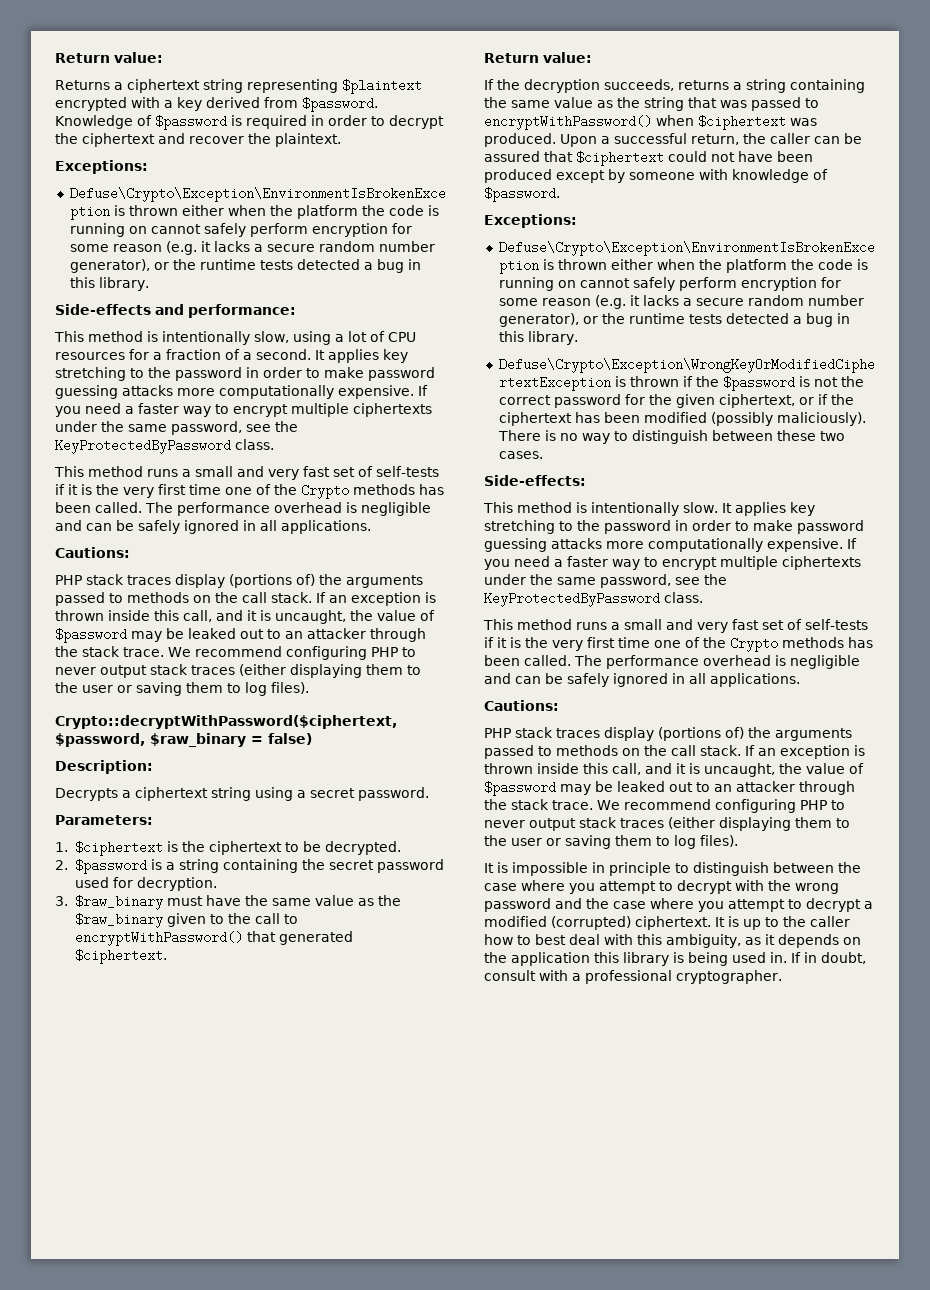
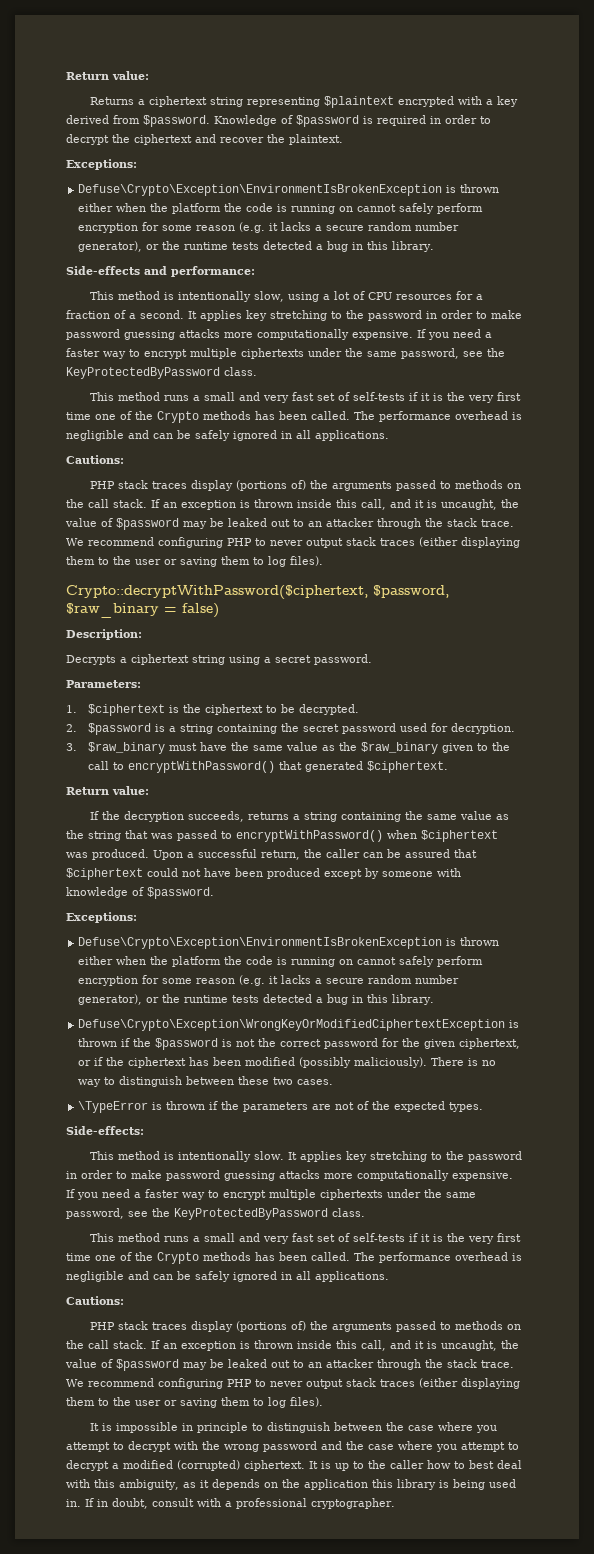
(543, 455) none -> [78,1101,484,1113] // \TypeError is thrown if the parameters are not of the expected types.

